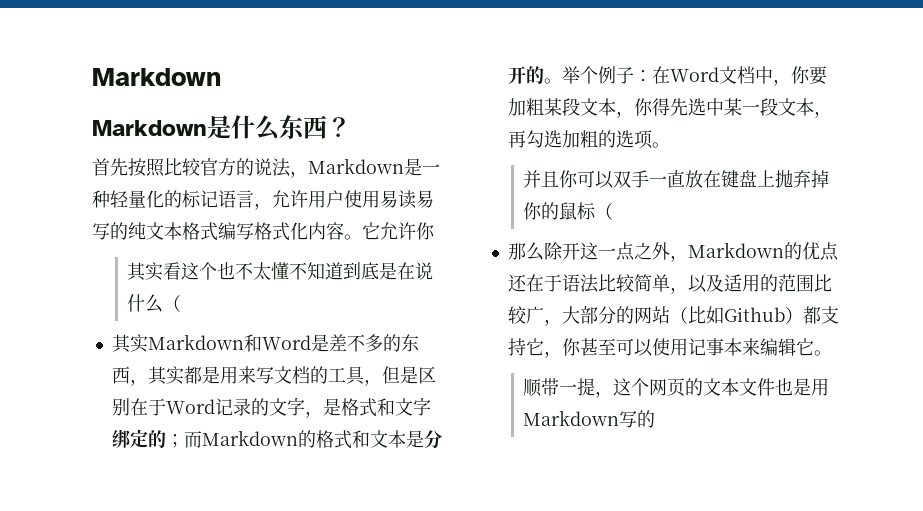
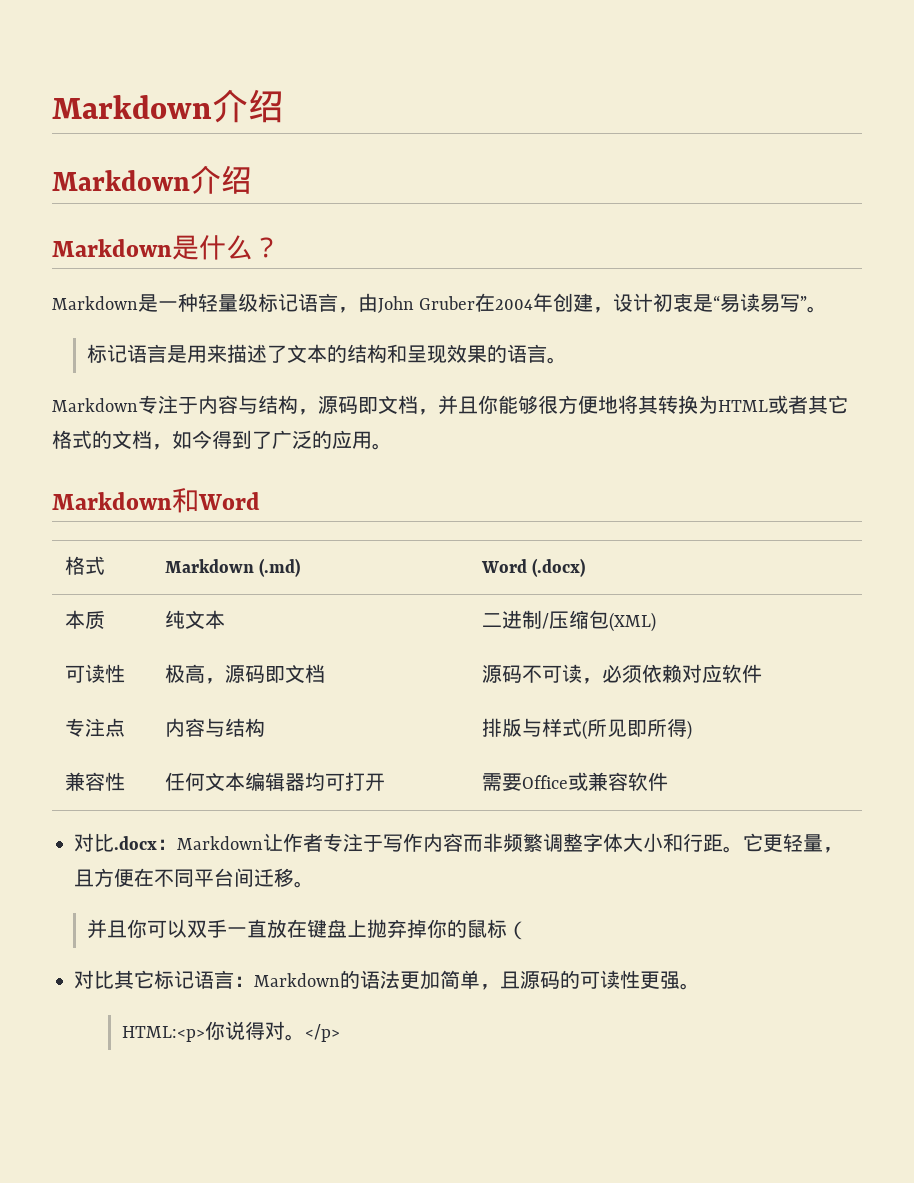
[92,68,221,86] Markdown -> [52,89,284,123] [52,165,252,194] Markdown介绍 // Markdown介绍
[279,115,327,139] 东西 -> (253, 247) none
[92,158,308,178] 首先按照比较官方的说法， -> (280, 247) none
[146,190,182,208] 化的 -> [238,293,258,312] 级
[272,190,434,209] [92,222,435,241] [127,262,434,281] [127,294,182,313] [111,334,419,353] [111,366,436,386] [111,397,431,418] [111,429,442,449] [507,66,827,86] [507,98,832,118] [507,130,653,149] 允许用户使用易读易写的纯文本格式编写格式化内容。它允许你 // 其实看这个也不太懂不知道到底是在说什么（ // 其实Markdown和Word是差不多的东西，其实都是用来写文档的工具，但是区别在于Word记录的文字，是格式和文字绑定的；而Markdown的格式和文本是分开的。举个例子：在Word文档中，你要加粗某段文本，你得先选中某一段文本，再勾选加粗的选项 -> [358,293,828,313] [86,344,567,364] [52,395,848,415] [52,430,392,450] [52,488,260,513] [64,556,105,575] [164,558,301,577] [480,558,586,577] [64,610,105,629] [164,610,225,629] [481,610,656,632] [64,664,125,683] [164,664,325,684] [481,664,762,684] [64,718,125,737] [164,718,265,737] [481,718,692,740] [64,772,125,791] [164,772,385,792] [481,772,668,791] [74,833,843,853] [74,868,294,887] 由John Gruber在2004年创建，设计初衷是“易读易写”。 // 标记语言是用来描述了文本的结构和呈现效果的语言。 // Markdown专注于内容与结构，源码即文档，并且你能够很方便地将其转换为HTML或者其它格式的文档，如今得到了广泛的应用。 // Markdown和Word // 格式 | Markdown (.md) | Word (.docx) // 本质 | 纯文本 | 二进制/压缩包(XML) // 可读性 | 极高，源码即文档 | 源码不可读，必须依赖对应软件 // 专注点 | 内容与结构 | 排版与样式(所见即所得) // 兼容性 | 任何文本编辑器均可打开 | 需要Office或兼容软件 // 对比.docx：Markdown让作者专注于写作内容而非频繁调整字体大小和行距。它更轻量，且方便在不同平台间迁移
[507,242,839,262] [507,274,832,294] [507,306,839,326] [507,338,832,358] [523,378,830,398] [523,410,656,428] 那么除开这一点之外，Markdown的优点还在于语法比较简单，以及适用的范围比较广，大部分的网站（比如Github）都支持它，你甚至可以使用记事本来编辑它。 // 顺带一提，这个网页的文本文件也是用Markdown写的 -> [74,970,700,990] [121,1021,340,1042] 对比其它标记语言：Markdown的语法更加简单，且源码的可读性更强。 // HTML:<p>你说得对。</p>

